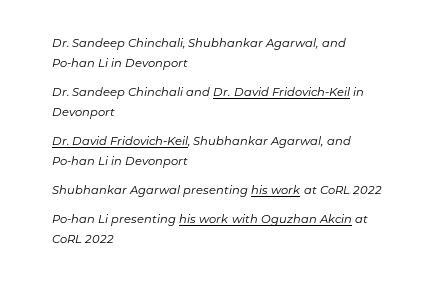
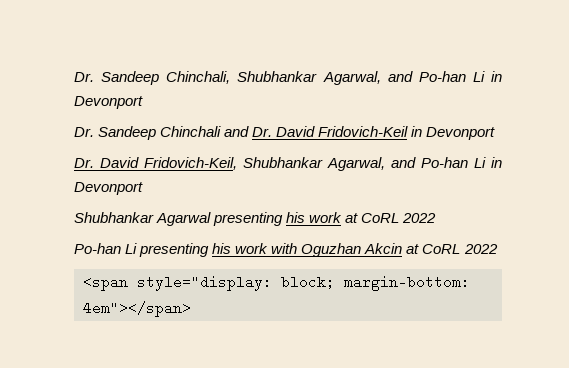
(115, 239) none -> [83,275,470,291] [83,301,191,317] // <span style="display: block; margin-bottom: 4em"></span>

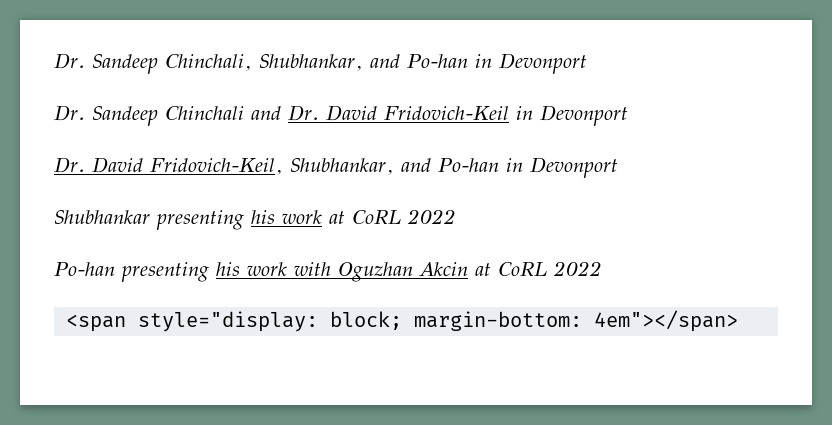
[237,71,485,85] Shubhankar Agarwal, and Po-han Li -> [258,54,468,71] Shubhankar, and Po-han
[243,157,486,171] Shubhankar Agarwal, and Po-han Li -> [289,158,499,175] Shubhankar, and Po-han
[156,212,212,226] Agarwal -> (150, 217) none
[125,243,138,254] Li -> (115, 269) none

